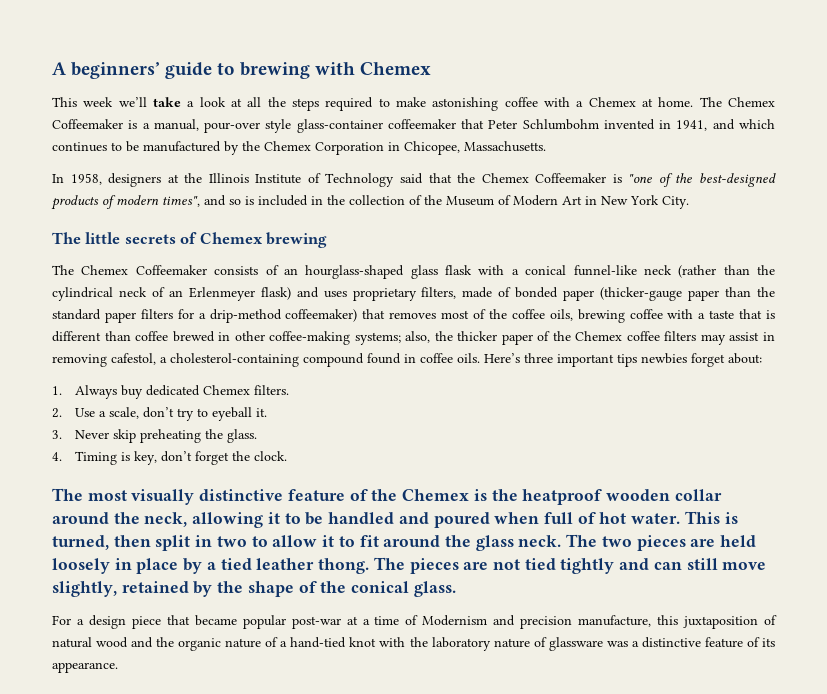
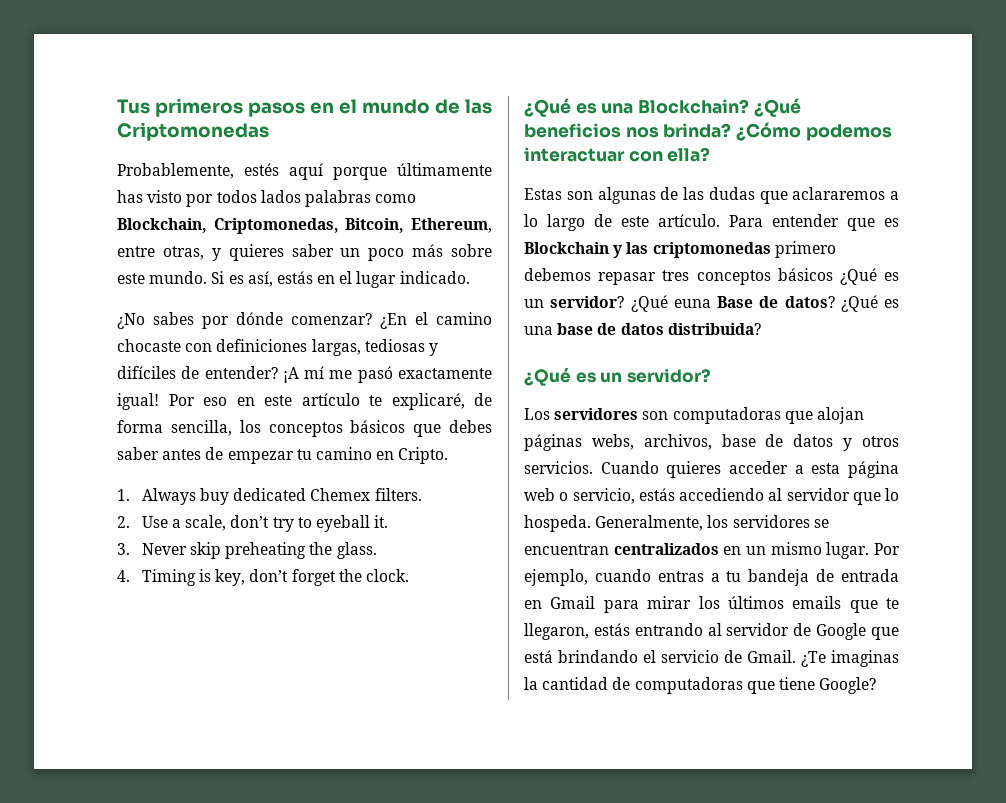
[52,62,431,79] [52,97,776,111] [52,119,775,133] [52,141,546,155] [52,173,776,187] [51,195,689,210] [52,232,328,248] [52,265,775,279] [52,287,776,301] [52,309,775,323] [52,331,775,345] [52,353,762,367] A beginners’ guide to brewing with Chemex // This week we’ll take a look at all the steps required to make astonishing coffee with a Chemex at home. The Chemex Coffeemaker is a manual, pour-over style glass-container coffeemaker that Peter Schlumbohm invented in 1941, and which continues to be manufactured by the Chemex Corporation in Chicopee, Massachusetts. // In 1958, designers at the Illinois Institute of Technology said that the Chemex Coffeemaker is "one of the best-designed products of modern times", and so is included in the collection of the Museum of Modern Art in New York City. // The little secrets of Chemex brewing // The Chemex Coffeemaker consists of an hourglass-shaped glass flask with a conical funnel-like neck (rather than the cylindrical neck of an Erlenmeyer flask) and uses proprietary filters, made of bonded paper (thicker-gauge paper than the standard paper filters for a drip-method coffeemaker) that removes most of the coffee oils, brewing coffee with a taste that is different than coffee brewed in other coffee-making systems; also, the thicker paper of the Chemex coffee filters may assist in removing cafestol, a cholesterol-containing compound found in coffee oils. Here’s three important tips newbies forget about: -> [117,98,492,117] [117,122,269,141] [117,163,492,180] [117,190,417,207] [117,218,492,234] [117,244,492,261] [117,271,470,288] [117,312,492,329] [117,339,438,356] [117,366,492,383] [117,393,492,410] [117,420,492,437] [117,447,449,464] Tus primeros pasos en el mundo de las Criptomonedas // Probablemente, estés aquí porque últimamente has visto por todos lados palabras como Blockchain, Criptomonedas, Bitcoin, Ethereum, entre otras, y quieres saber un poco más sobre este mundo. Si es así, estás en el lugar indicado. // ¿No sabes por dónde comenzar? ¿En el camino chocaste con definiciones largas, tediosas y difíciles de entender? ¡A mí me pasó exactamente igual! Por eso en este artículo te explicaré, de forma sencilla, los conceptos básicos que debes saber antes de empezar tu camino en Cripto.
[52,488,722,505] [52,511,738,528] [52,534,757,551] [52,557,767,574] [52,581,456,597] [52,615,778,629] [52,637,775,651] [52,662,118,673] The most visually distinctive feature of the Chemex is the heatproof wooden collar around the neck, allowing it to be handled and poured when full of hot water. This is turned, then split in two to allow it to fit around the glass neck. The two pieces are held loosely in place by a tied leather thong. The pieces are not tied tightly and can still move slightly, retained by the shape of the conical glass. // For a design piece that became popular post-war at a time of Modernism and precision manufacture, this juxtaposition of natural wood and the organic nature of a hand-tied knot with the laboratory nature of glassware was a distinctive feature of its appearance. -> [524,98,801,117] [524,122,892,141] [524,147,711,162] [524,187,899,204] [524,214,899,231] [524,241,836,258] [524,268,899,285] [524,295,899,312] [524,323,761,335] [524,368,711,386] [524,407,864,424] [524,434,899,451] [524,461,899,478] [524,488,899,505] [524,515,829,532] [524,542,900,559] [524,569,899,586] [524,596,899,613] [524,623,899,640] [524,650,899,667] [524,677,877,694] ¿Qué es una Blockchain? ¿Qué beneficios nos brinda? ¿Cómo podemos interactuar con ella? // Estas son algunas de las dudas que aclararemos a lo largo de este artículo. Para entender que es Blockchain y las criptomonedas primero debemos repasar tres conceptos básicos ¿Qué es un servidor? ¿Qué euna Base de datos? ¿Qué es una base de datos distribuida? // ¿Qué es un servidor? // Los servidores son computadoras que alojan páginas webs, archivos, base de datos y otros servicios. Cuando quieres acceder a esta página web o servicio, estás accediendo al servidor que lo hospeda. Generalmente, los servidores se encuentran centralizados en un mismo lugar. Por ejemplo, cuando entras a tu bandeja de entrada en Gmail para mirar los últimos emails que te llegaron, estás entrando al servidor de Google que está brindando el servicio de Gmail. ¿Te imaginas la cantidad de computadoras que tiene Google?

